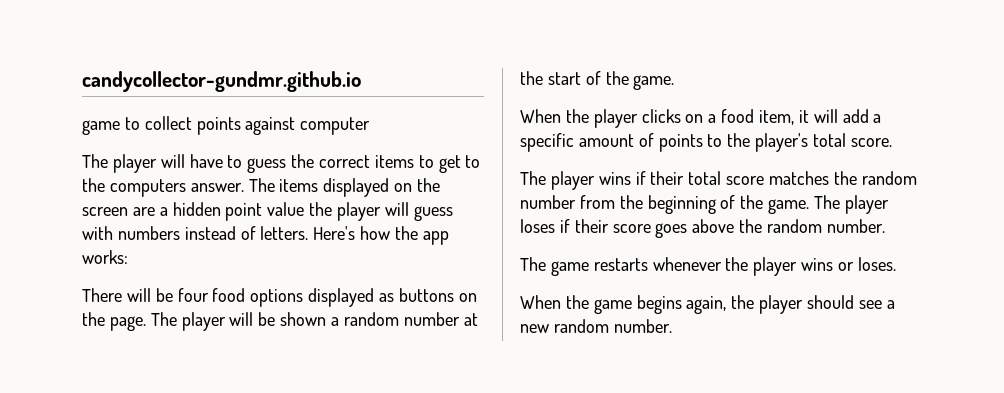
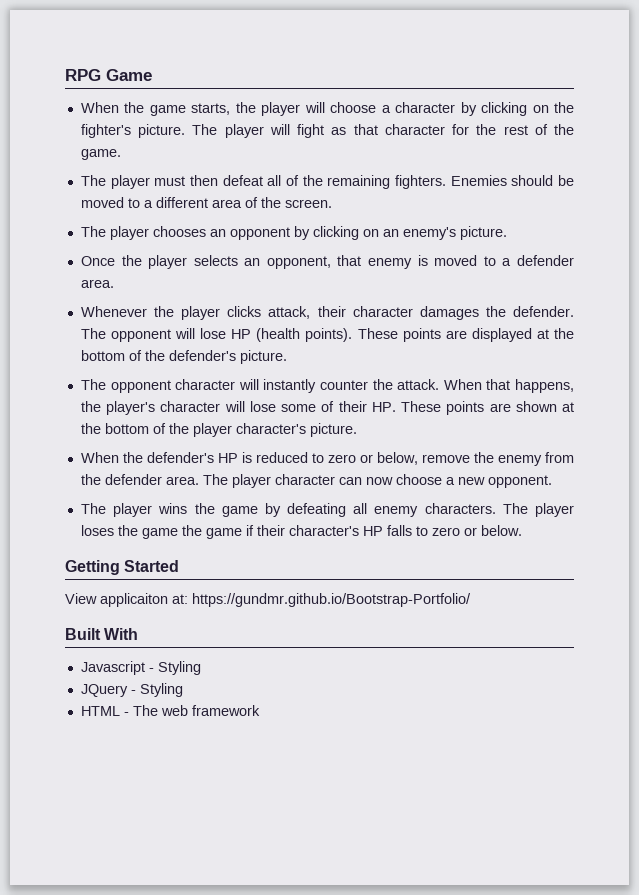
[82,71,361,92] [82,116,371,135] [82,154,481,173] [82,178,441,197] [82,202,453,221] [82,226,449,245] [82,250,128,264] [82,288,477,307] [82,312,478,331] [520,71,675,90] [520,109,882,128] [520,133,892,152] [520,171,917,190] [520,195,889,214] [520,219,885,238] [520,257,896,276] [520,295,895,314] [520,319,672,333] candycollector-gundmr.github.io // game to collect points against computer // The player will have to guess the correct items to get to the computers answer. The items displayed on the screen are a hidden point value the player will guess with numbers instead of letters. Here's how the app works: // There will be four food options displayed as buttons on the page. The player will be shown a random number at the start of the game. // When the player clicks on a food item, it will add a specific amount of points to the player's total score. // The player wins if their total score matches the random number from the beginning of the game. The player loses if their score goes above the random number. // The game restarts whenever the player wins or loses. // When the game begins again, the player should see a new random number. -> [65,69,152,81] [80,102,574,116] [80,124,574,138] [80,149,121,160] [80,175,575,189] [80,197,332,208] [80,226,507,240] [80,255,574,269] [80,279,114,288] [80,306,574,320] [80,328,574,342] [80,350,287,364] [80,379,575,393] [80,401,574,415] [80,423,357,437] [80,452,574,466] [80,474,552,488] [80,503,574,517] [80,525,522,539] [65,560,180,575] [65,593,471,607] [65,628,139,640] [80,661,201,675] [80,683,183,697] [80,705,260,716] RPG Game // When the game starts, the player will choose a character by clicking on the fighter's picture. The player will fight as that character for the rest of the game. // The player must then defeat all of the remaining fighters. Enemies should be moved to a different area of the screen. // The player chooses an opponent by clicking on an enemy's picture. // Once the player selects an opponent, that enemy is moved to a defender area. // Whenever the player clicks attack, their character damages the defender. The opponent will lose HP (health points). These points are displayed at the bottom of the defender's picture. // The opponent character will instantly counter the attack. When that happens, the player's character will lose some of their HP. These points are shown at the bottom of the player character's picture. // When the defender's HP is reduced to zero or below, remove the enemy from the defender area. The player character can now choose a new opponent. // The player wins the game by defeating all enemy characters. The player loses the game the game if their character's HP falls to zero or below. // Getting Started // View applicaiton at: https://gundmr.github.io/Bootstrap-Portfolio/ // Built With // Javascript - Styling // JQuery - Styling // HTML - The web framework

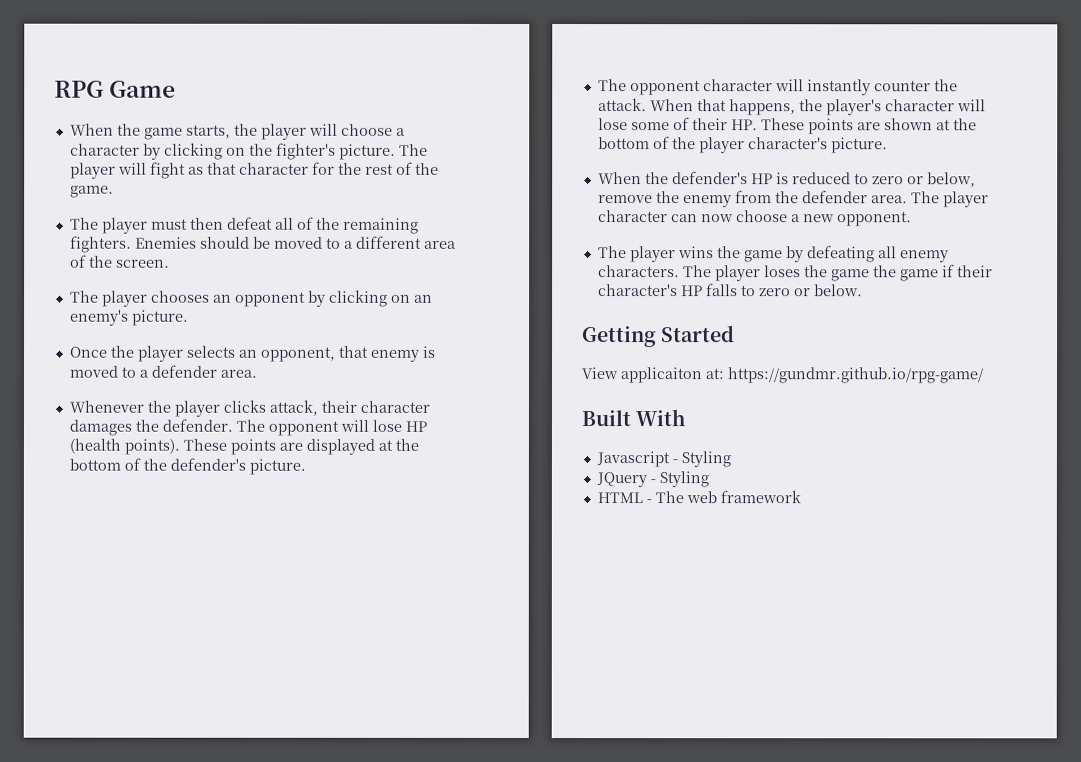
[192,593,471,607] https://gundmr.github.io/Bootstrap-Portfolio/ -> [727,367,984,384] https://gundmr.github.io/rpg-game/

